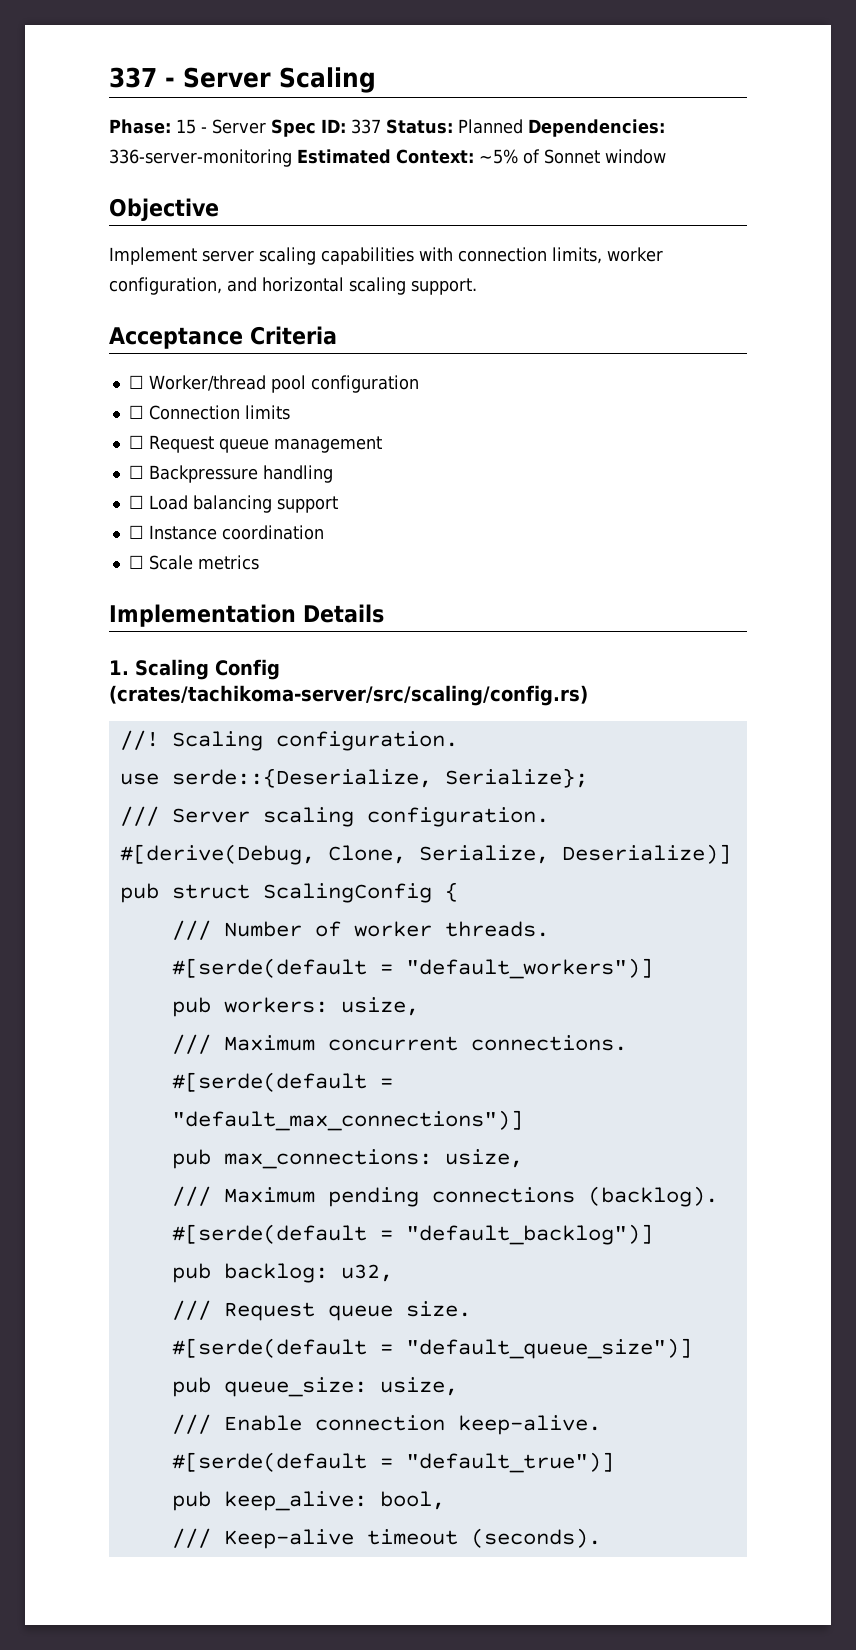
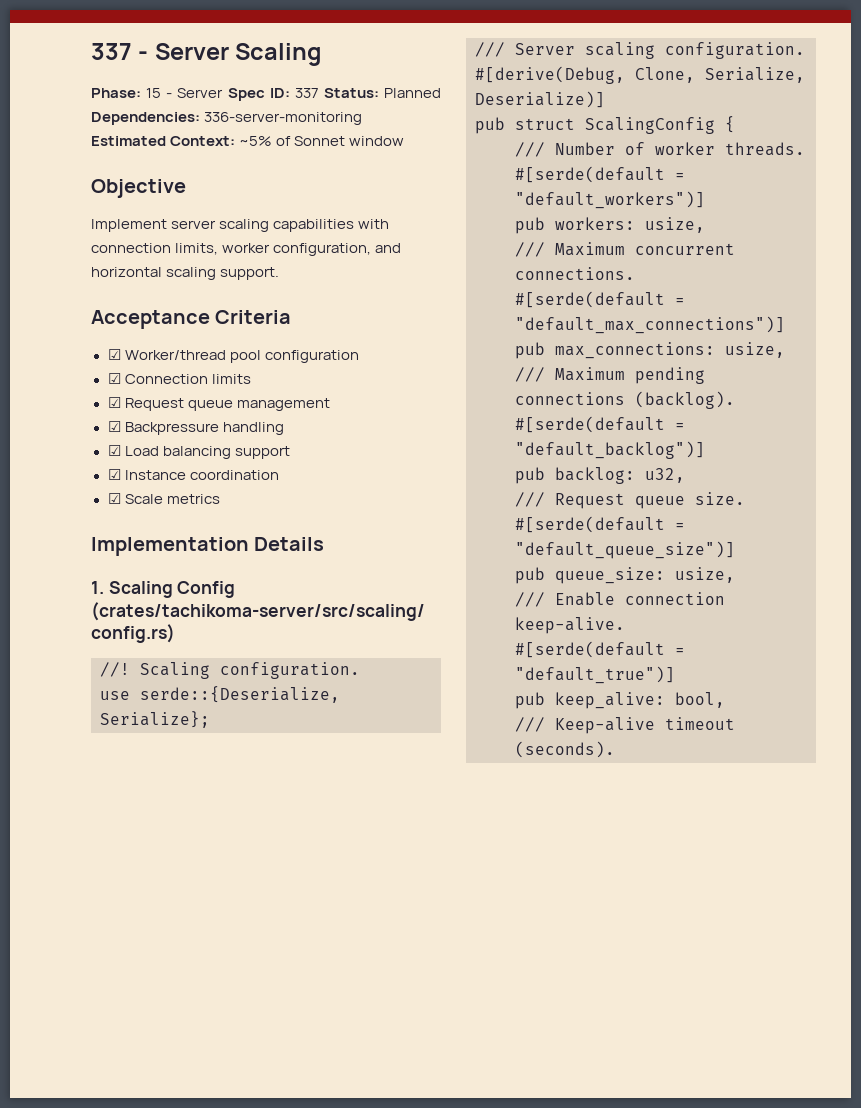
[128,375,144,389] ☐ -> [107,349,121,360] ☑
[128,405,144,419] ☐ -> [107,373,121,384] ☑
[128,435,144,449] ☐ -> [107,397,121,408] ☑
[128,465,144,479] ☐ -> [107,421,121,432] ☑
[128,495,144,509] ☐ -> [107,445,121,456] ☑
[128,525,144,539] ☐ -> [107,469,121,480] ☑
[128,555,144,569] ☐ -> [107,493,121,504] ☑

